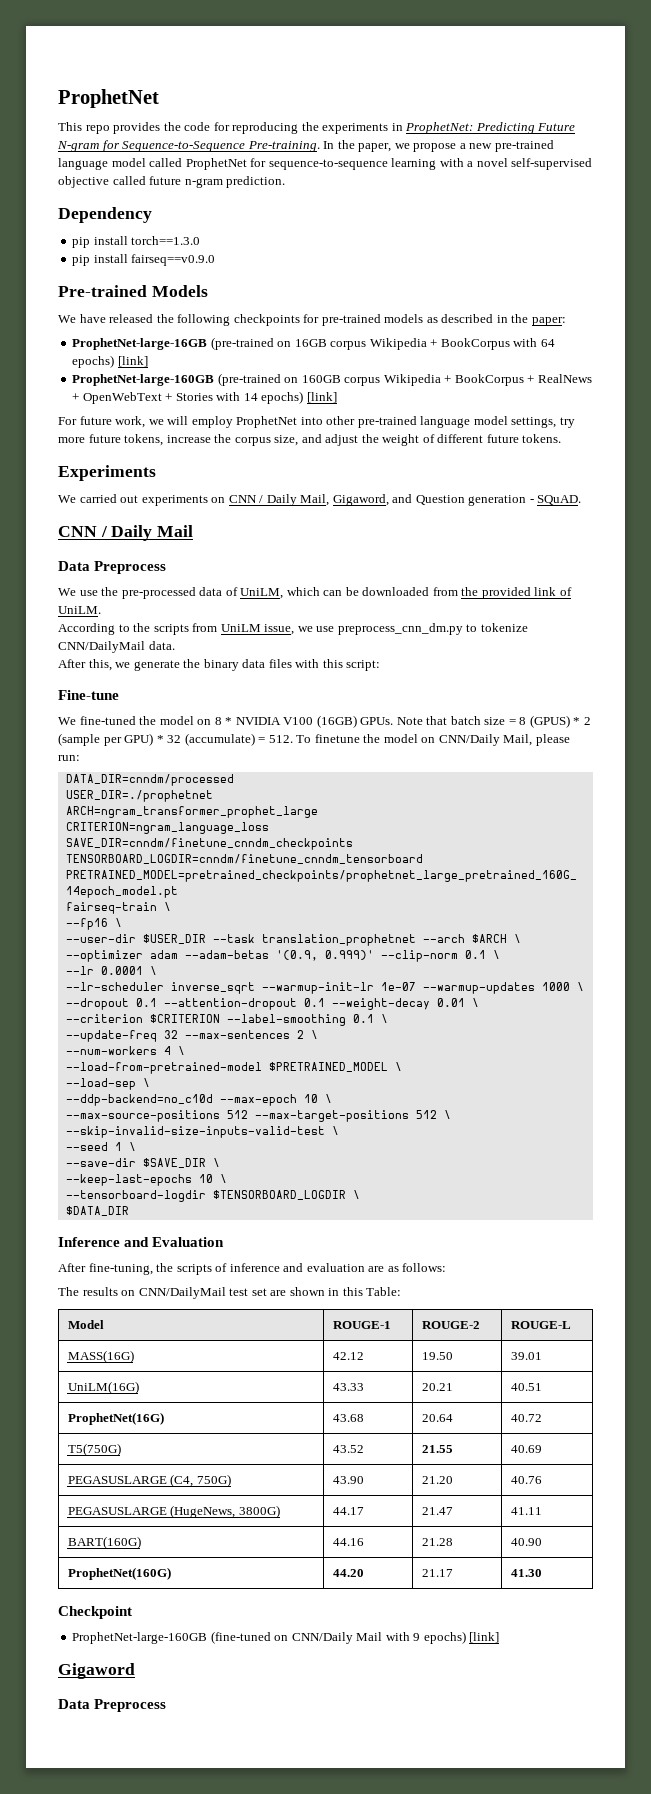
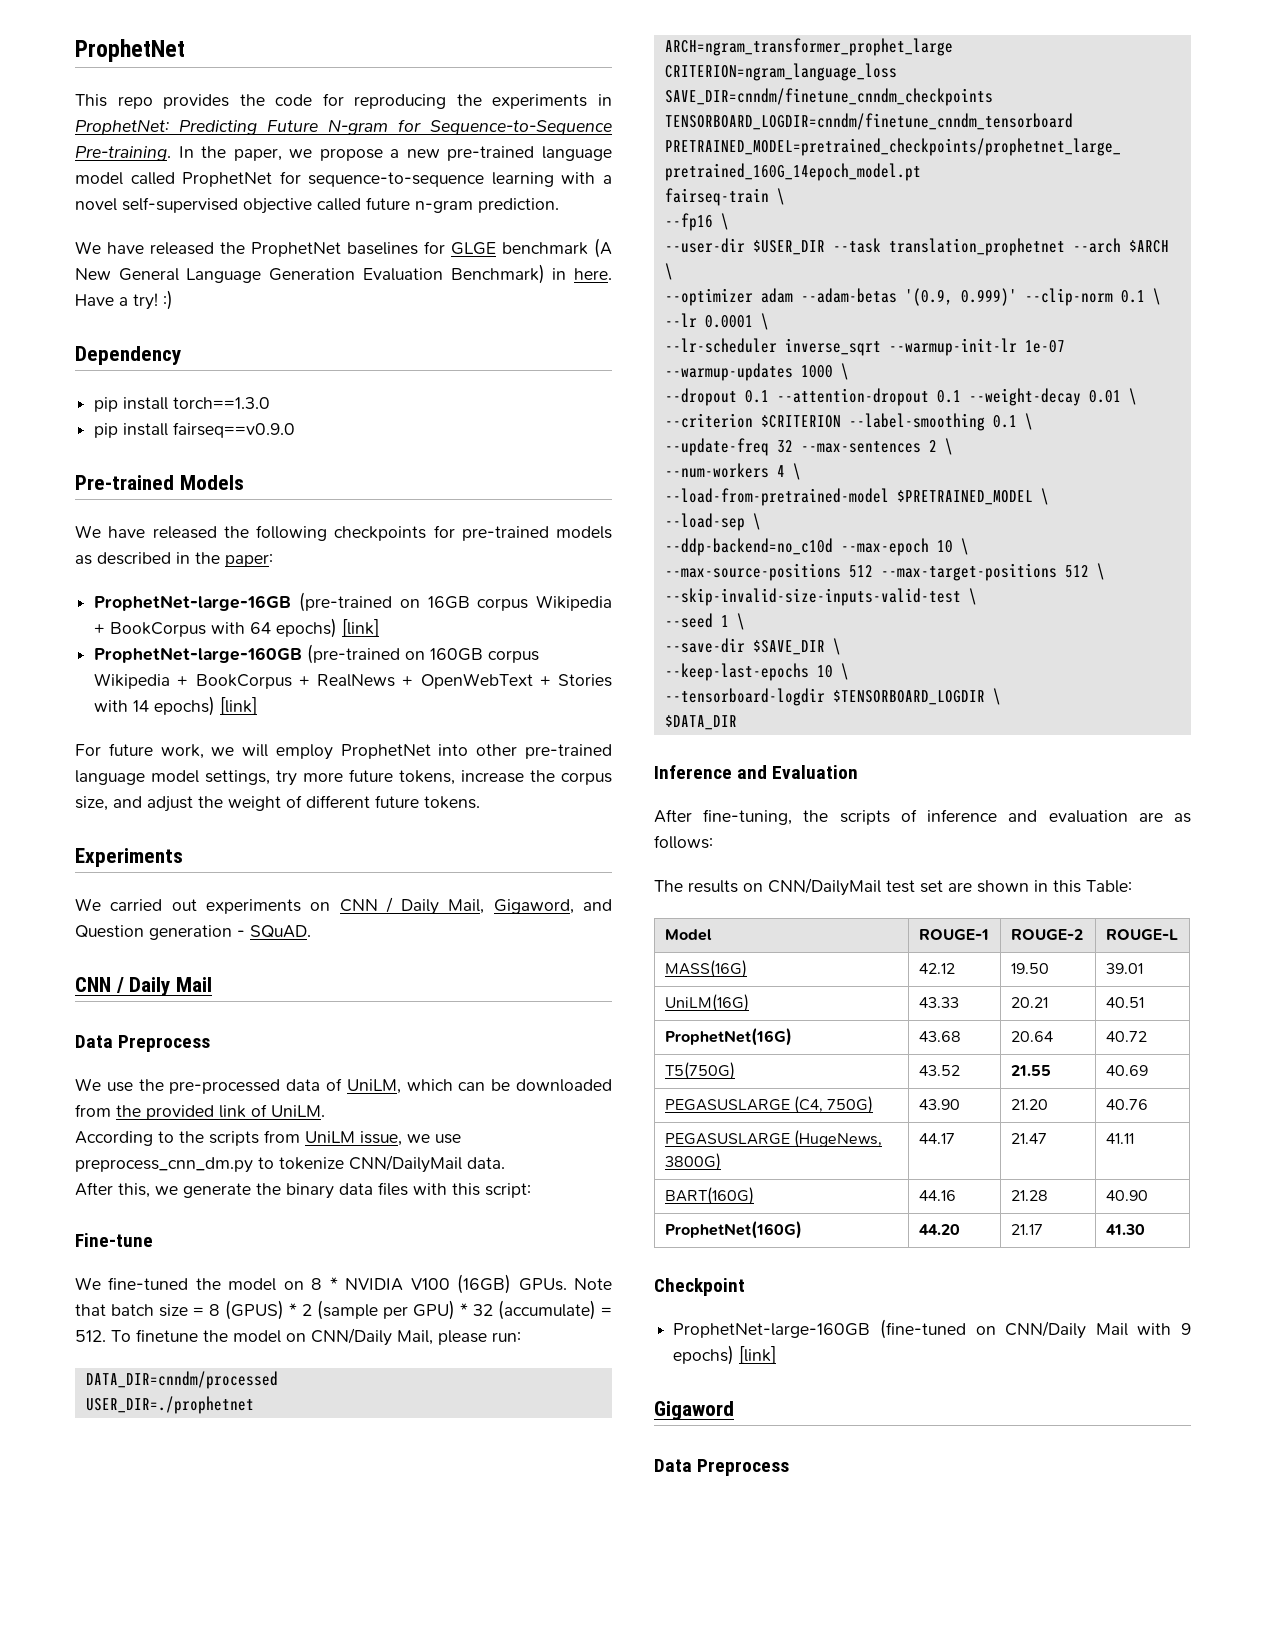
(286, 182) none -> [75,238,612,258] [75,264,612,284] [75,290,173,310] // We have released the ProphetNet baselines for GLGE benchmark (A New General Language Generation Evaluation Benchmark) in here. Have a try! :)

